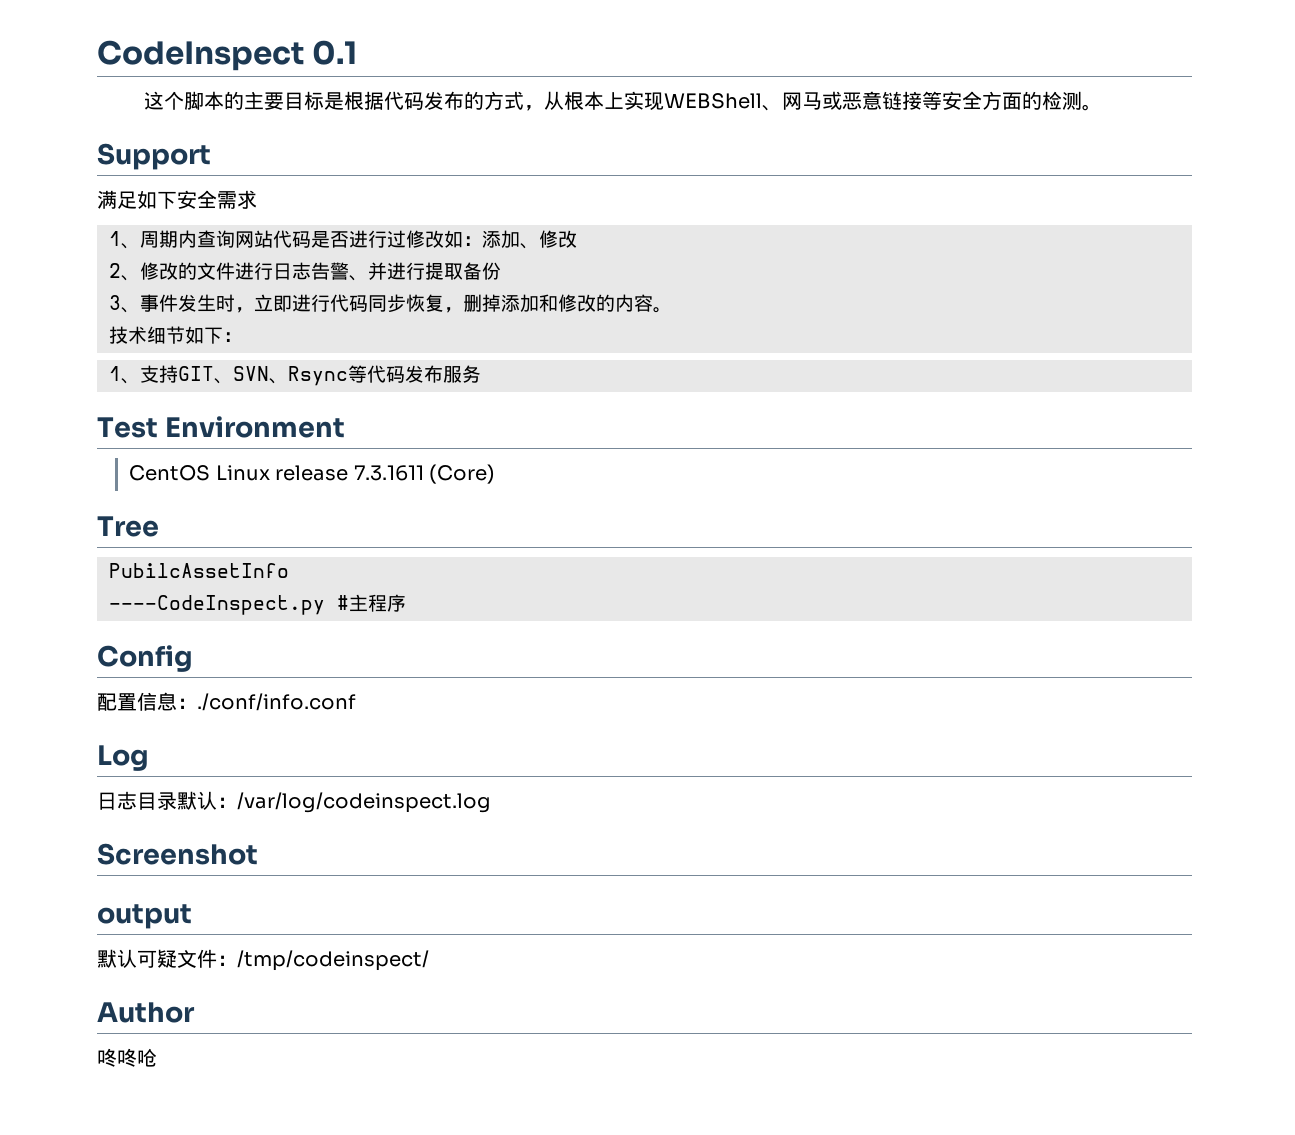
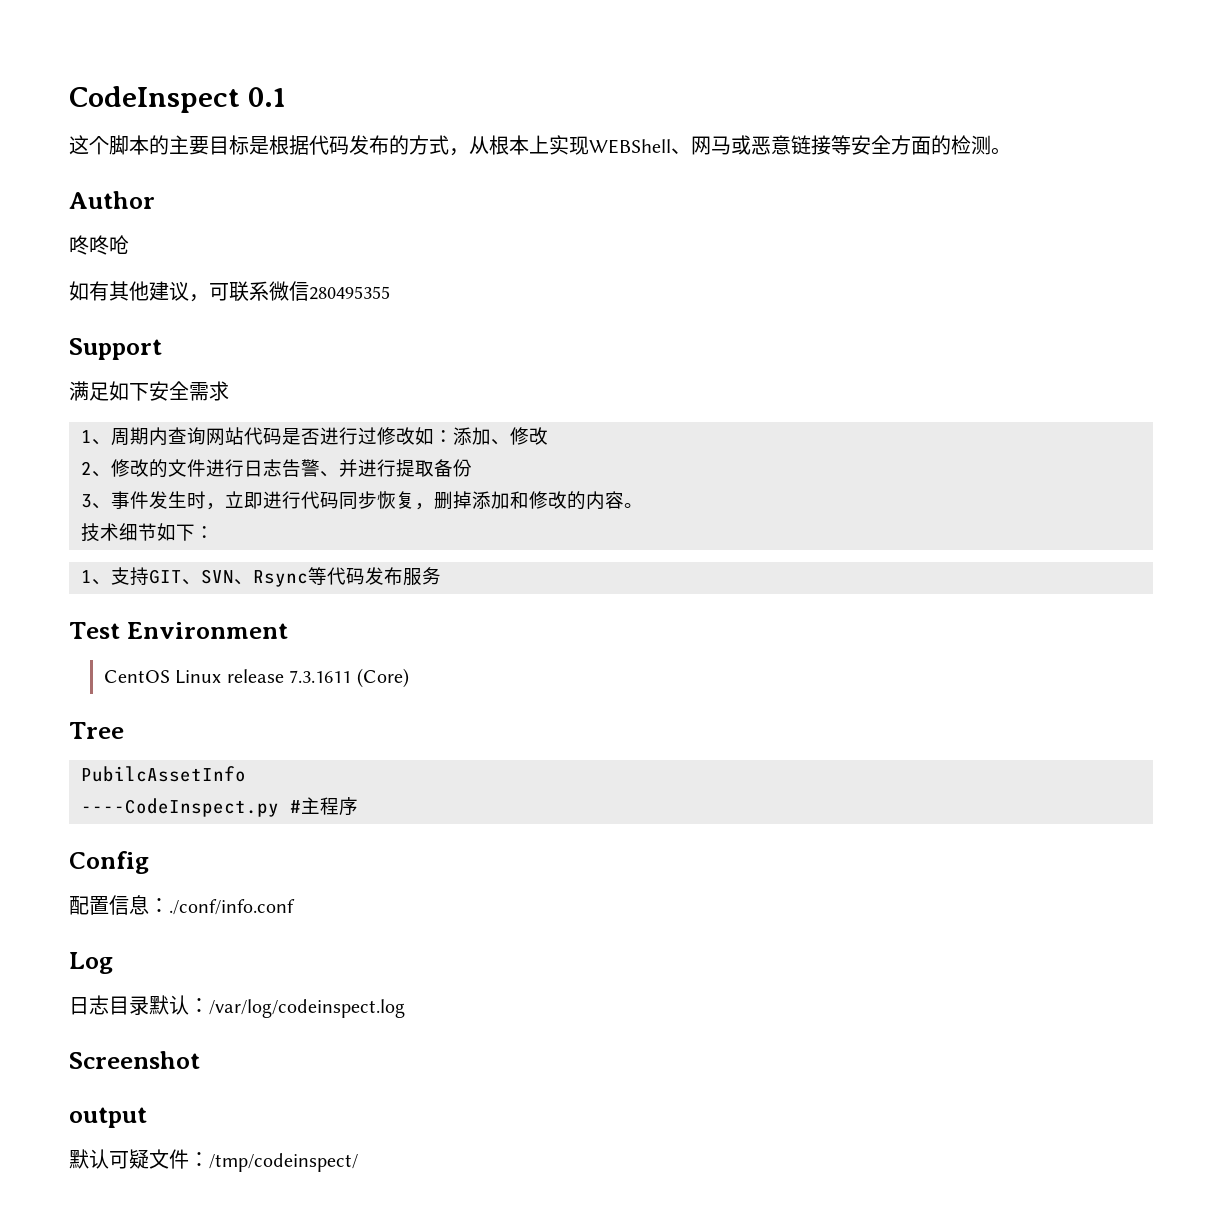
(1102, 107) none -> [69,191,155,209] [69,235,129,255] [69,281,390,302] // Author // 咚咚呛 // 如有其他建议，可联系微信280495355
[97,1002,195,1023] [97,1048,157,1067] // Author // 咚咚呛 -> (358, 1162) none

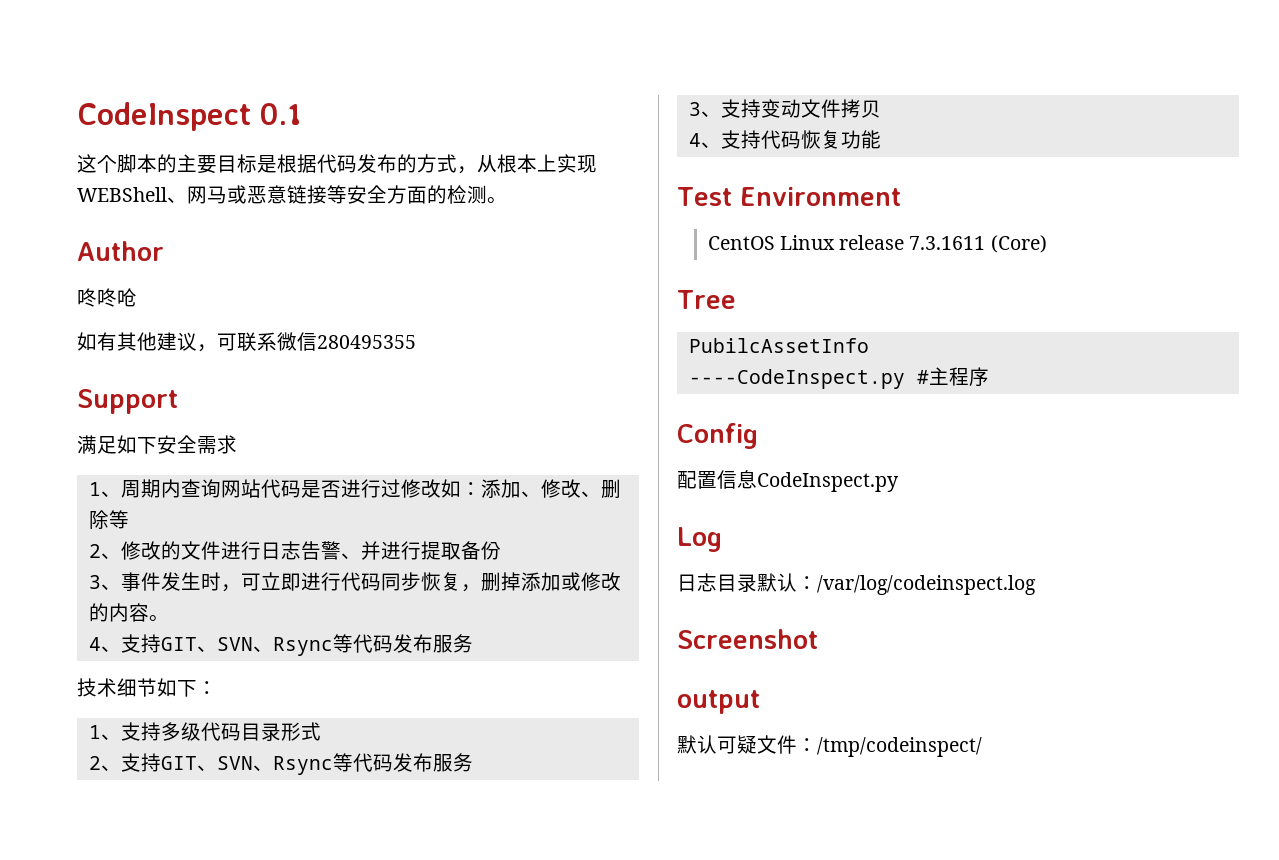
(548, 436) none -> [580,479,621,499] [88,510,129,529] 、删除等
(225, 506) none -> [240,573,261,591] 可
[510,491,529,509] 和 -> [560,572,581,591] 或
[81,523,214,542] [81,567,441,587] 技术细节如下： // 1、支持GIT、SVN、Rsync等代码发布服务 -> [88,634,473,656] [77,678,217,697] [88,722,321,741] [88,753,473,775] [688,99,881,118] [688,130,881,149] 4、支持GIT、SVN、Rsync等代码发布服务 // 技术细节如下： // 1、支持多级代码目录形式 // 2、支持GIT、SVN、Rsync等代码发布服务 // 3、支持变动文件拷贝 // 4、支持代码恢复功能
[149,898,295,915] ：./conf/info.conf -> [757,472,899,492] CodeInspect.py

